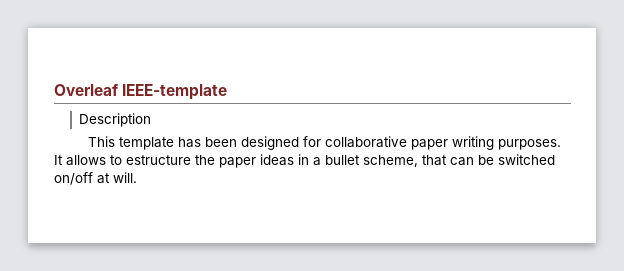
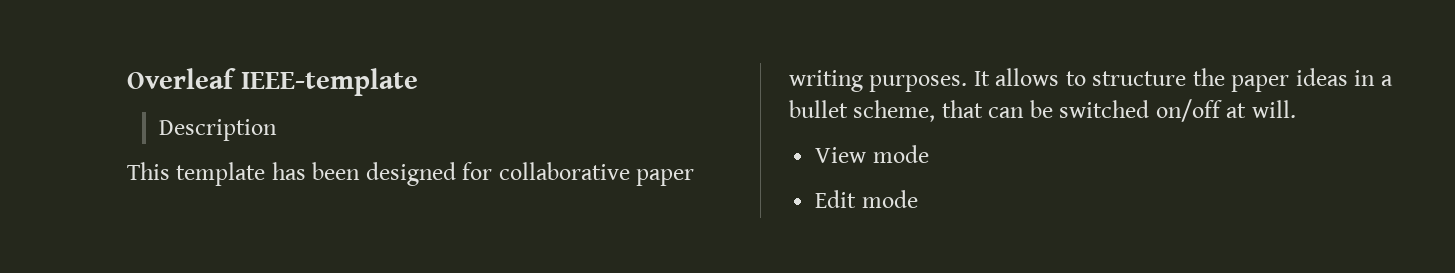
[126,155,191,165] estructure -> [1092,71,1187,86] structure
(137, 177) none -> [815,145,929,163] [815,190,918,208] // View mode // Edit mode

